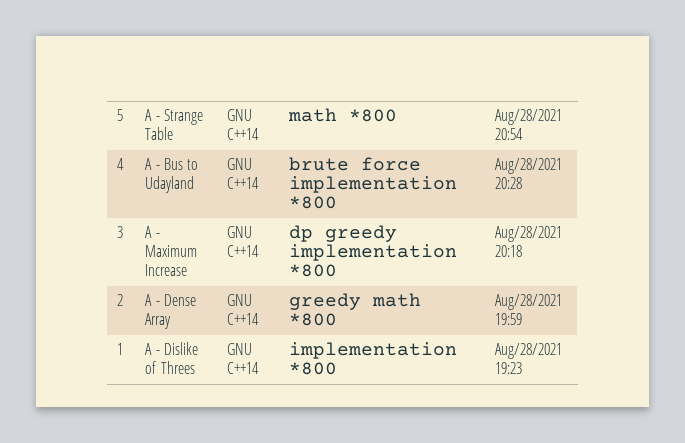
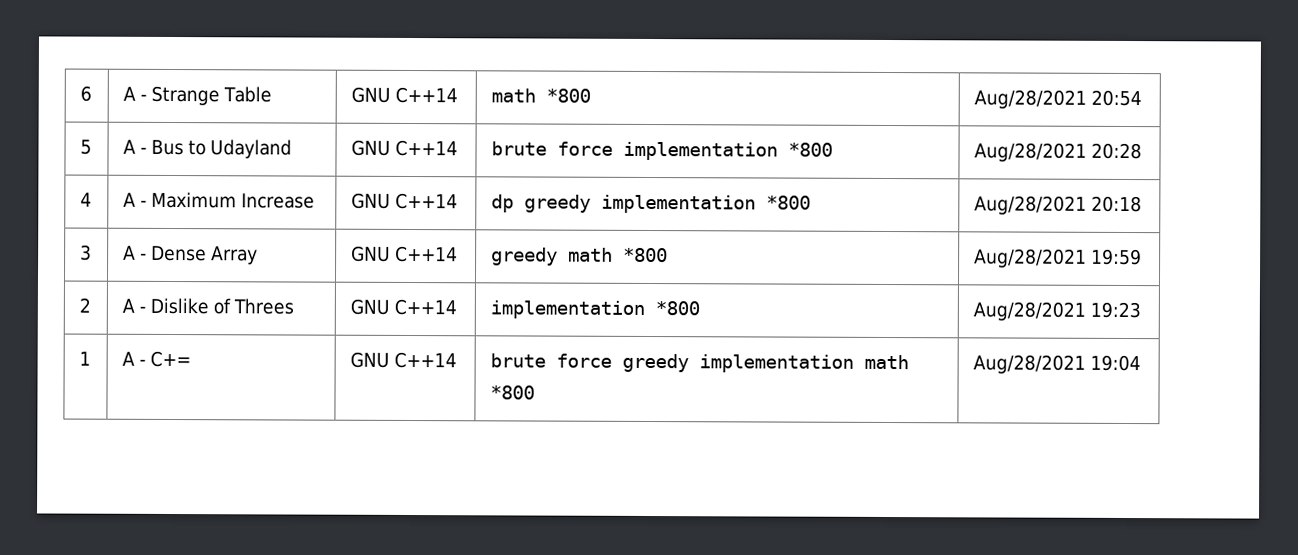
[117,109,124,121] 5 -> [79,85,92,102] 6
[117,158,125,170] 4 -> [79,139,92,155] 5
[117,226,124,238] 3 -> [79,192,92,207] 4
[117,294,124,306] 2 -> [79,244,92,261] 3
[117,343,124,355] 1 -> [78,297,91,313] 2
(523, 368) none -> [78,351,91,366] [121,350,191,368] [349,351,457,369] [489,353,909,373] [489,385,535,400] [972,354,1141,374] // 1 | A - C+= | GNU C++14 | brute force greedy implementation math *800 | Aug/28/2021 19:04

